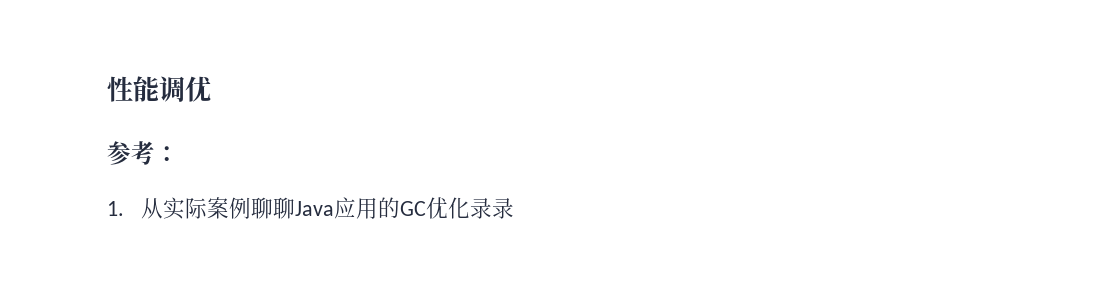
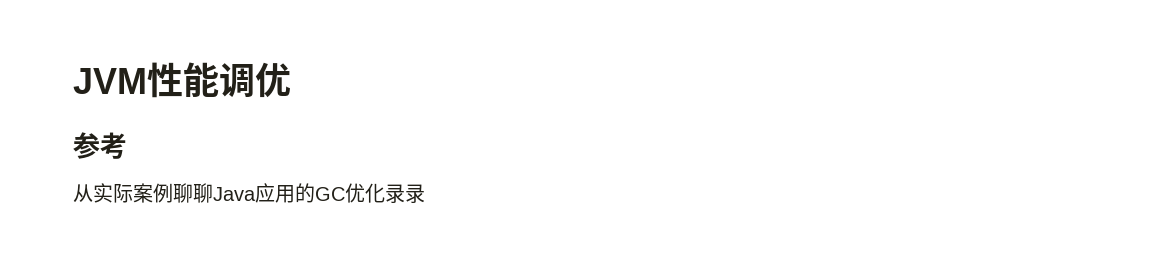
(107, 89) none -> [73,68,147,94] JVM
[155,146,179,162] [107,201,124,216] ： // 1. -> (127, 145) //

